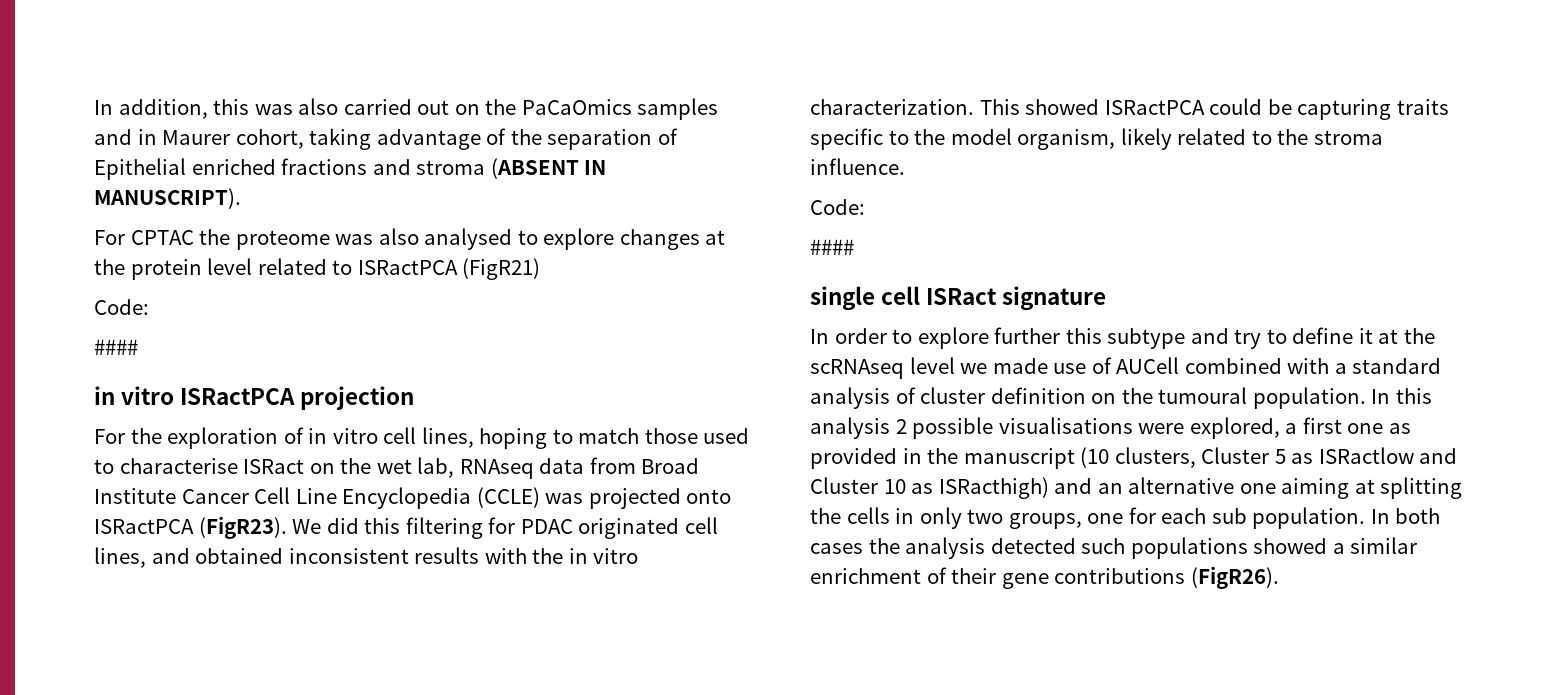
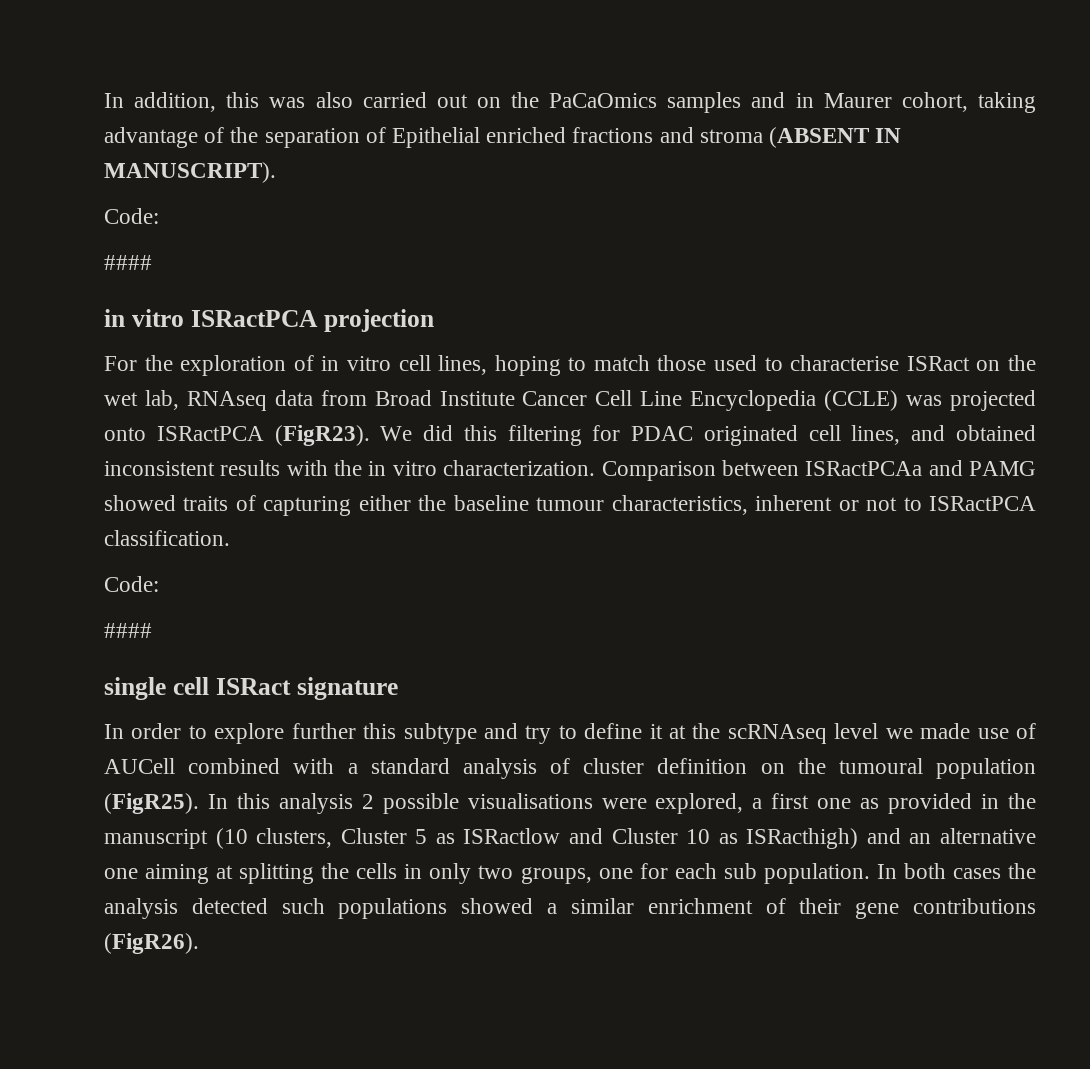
[94,228,726,250] [94,258,541,280] // For CPTAC the proteome was also analysed to explore changes at the protein level related to ISRactPCA (FigR21) -> (276, 172) none
[979,98,1449,120] [810,128,1383,150] [810,158,905,175] This showed ISRactPCA could be capturing traits specific to the model organism, likely related to the stroma influence. -> [601,460,1036,481] [104,495,1036,516] [104,530,230,546] Comparison between ISRactPCAa and PAMG showed traits of capturing either the baseline tumour characteristics, inherent or not to ISRactPCA classification.
[1252,387,1366,409] population. -> [935,758,1036,779] [104,793,199,814] population (FigR25).

